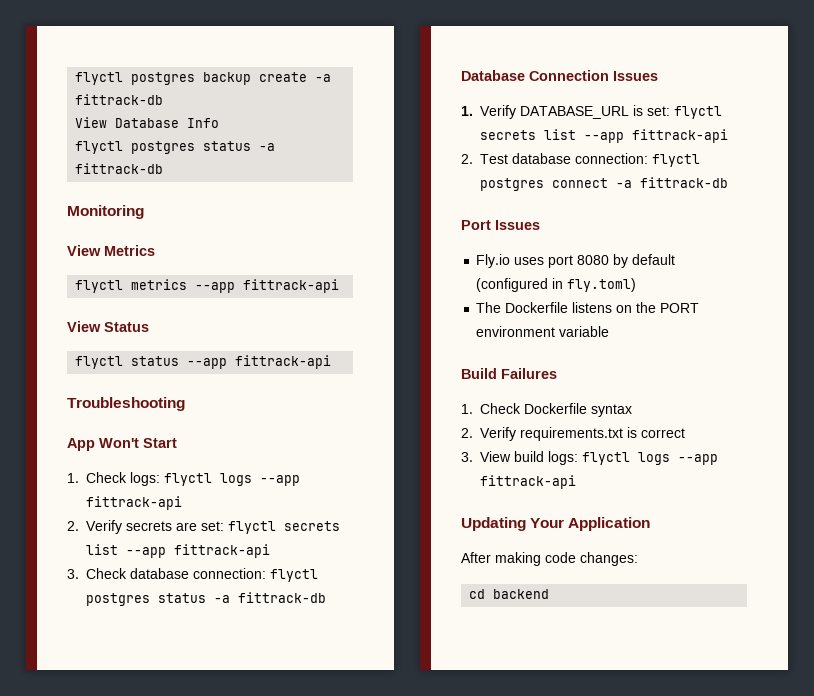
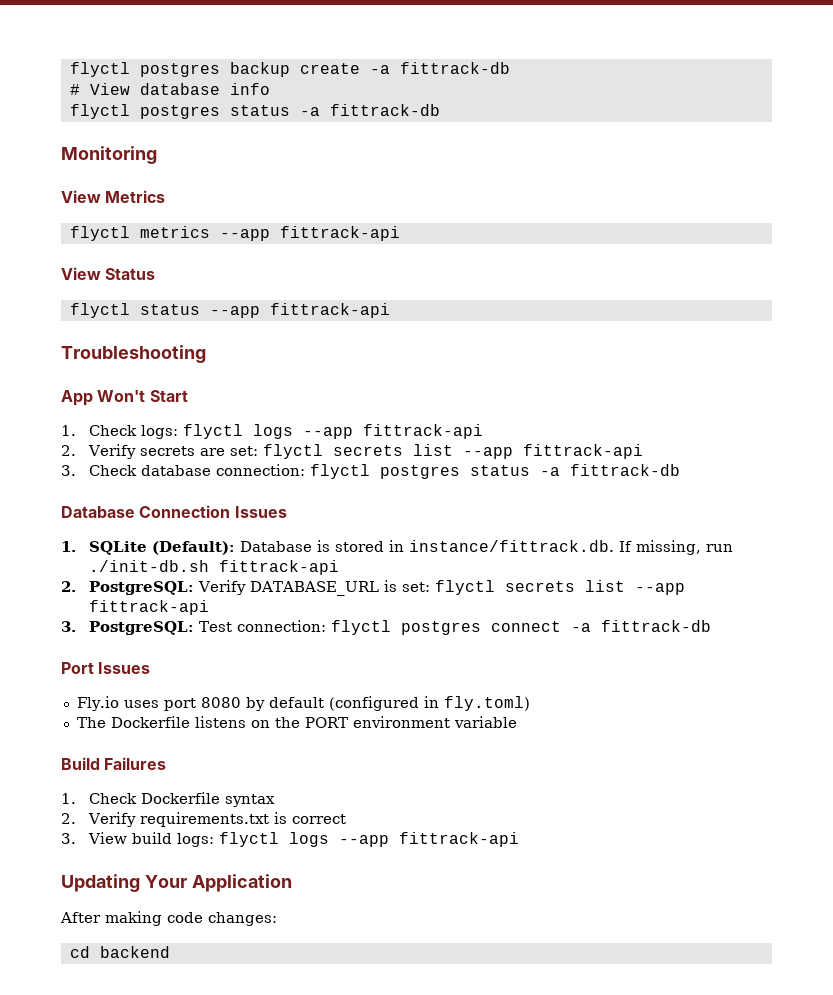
[75,117,220,128] View Database Info -> [69,83,270,95] # View database info
(473, 111) none -> [88,540,733,555] [88,560,339,575] [61,581,194,595] SQLite (Default): Database is stored in instance/fittrack.db. If missing, run ./init-db.sh fittrack-api // 2. PostgreSQL:
[461,153,571,164] 2. Test database -> [61,621,232,635] 3. PostgreSQL: Test

